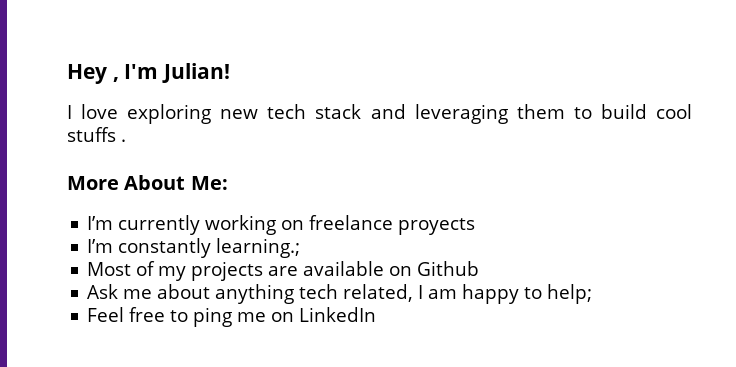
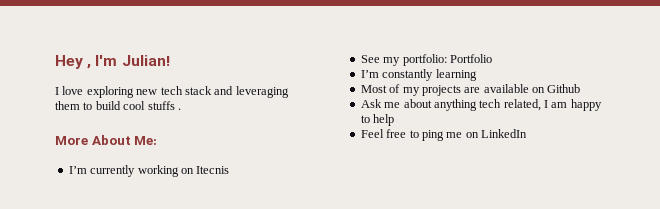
[309,215,476,235] freelance proyects -> [196,166,230,174] [360,54,492,66] Itecnis // See my portfolio: Portfolio
[216,238,301,258] learning.; -> [435,69,477,81] learning
[547,284,593,304] help; -> [373,114,395,126] help

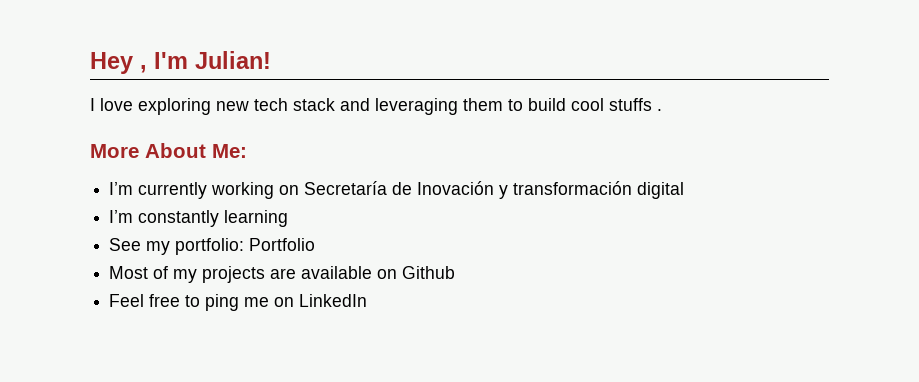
[196,166,230,174] Itecnis -> [304,181,685,199] [109,210,289,227] Secretaría de Inovación y transformación digital // I’m constantly learning
[360,69,477,81] // I’m constantly learning -> (316, 244) none
[360,99,602,111] [360,114,395,126] // Ask me about anything tech related, I am happy to help -> (456, 272) none

